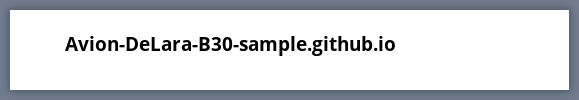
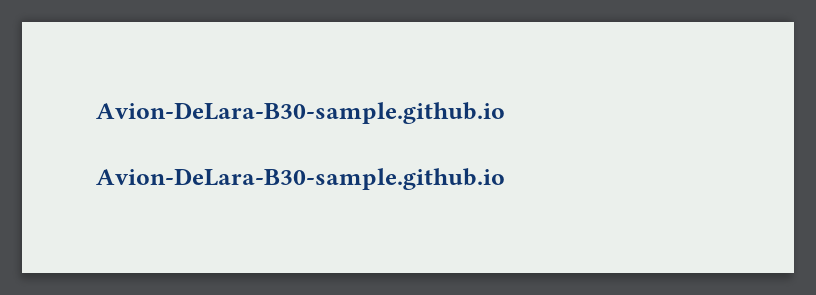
[65,36,396,56] Avion-DeLara-B30-sample.github.io -> [96,102,505,124] [96,168,505,190] Avion-DeLara-B30-sample.github.io // Avion-DeLara-B30-sample.github.io

